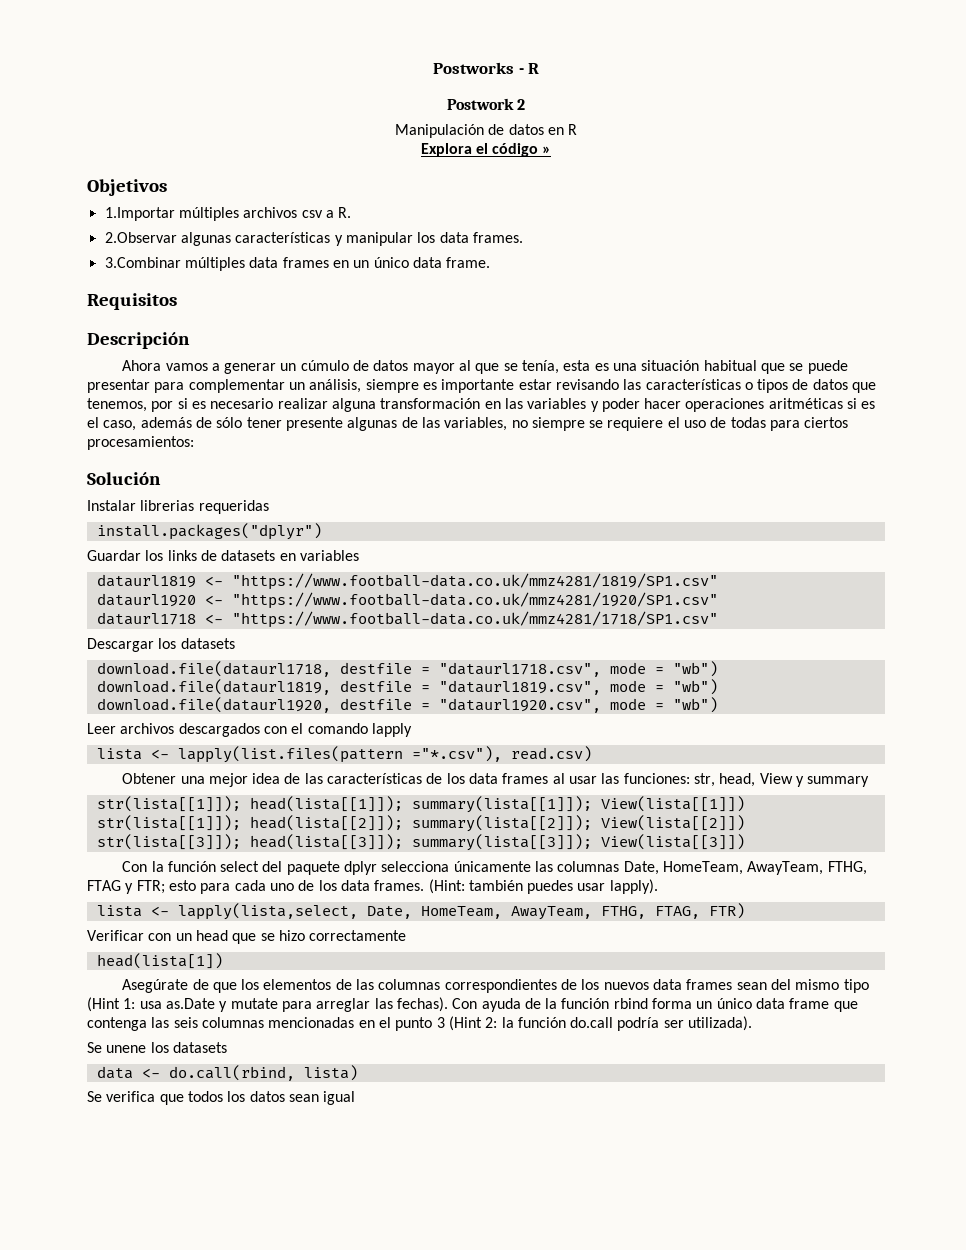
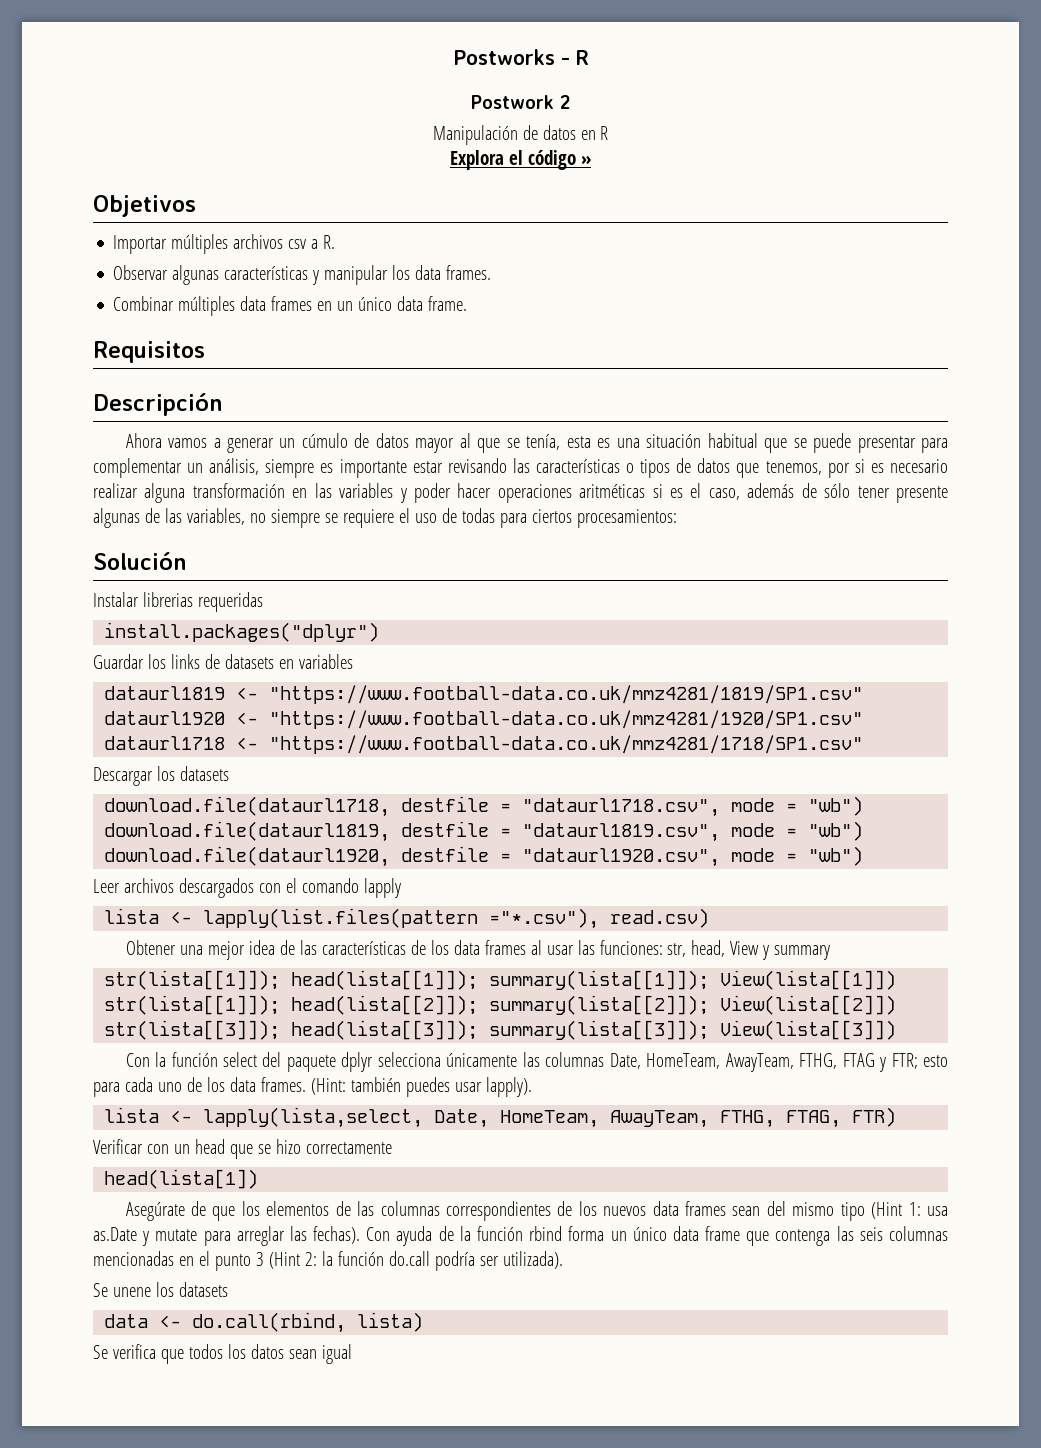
[104,207,175,221] 1.Importar -> [113,235,168,254] Importar
[104,232,177,243] 2.Observar -> [113,265,169,280] Observar
[104,257,181,268] 3.Combinar -> [113,296,175,311] Combinar

